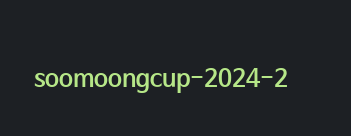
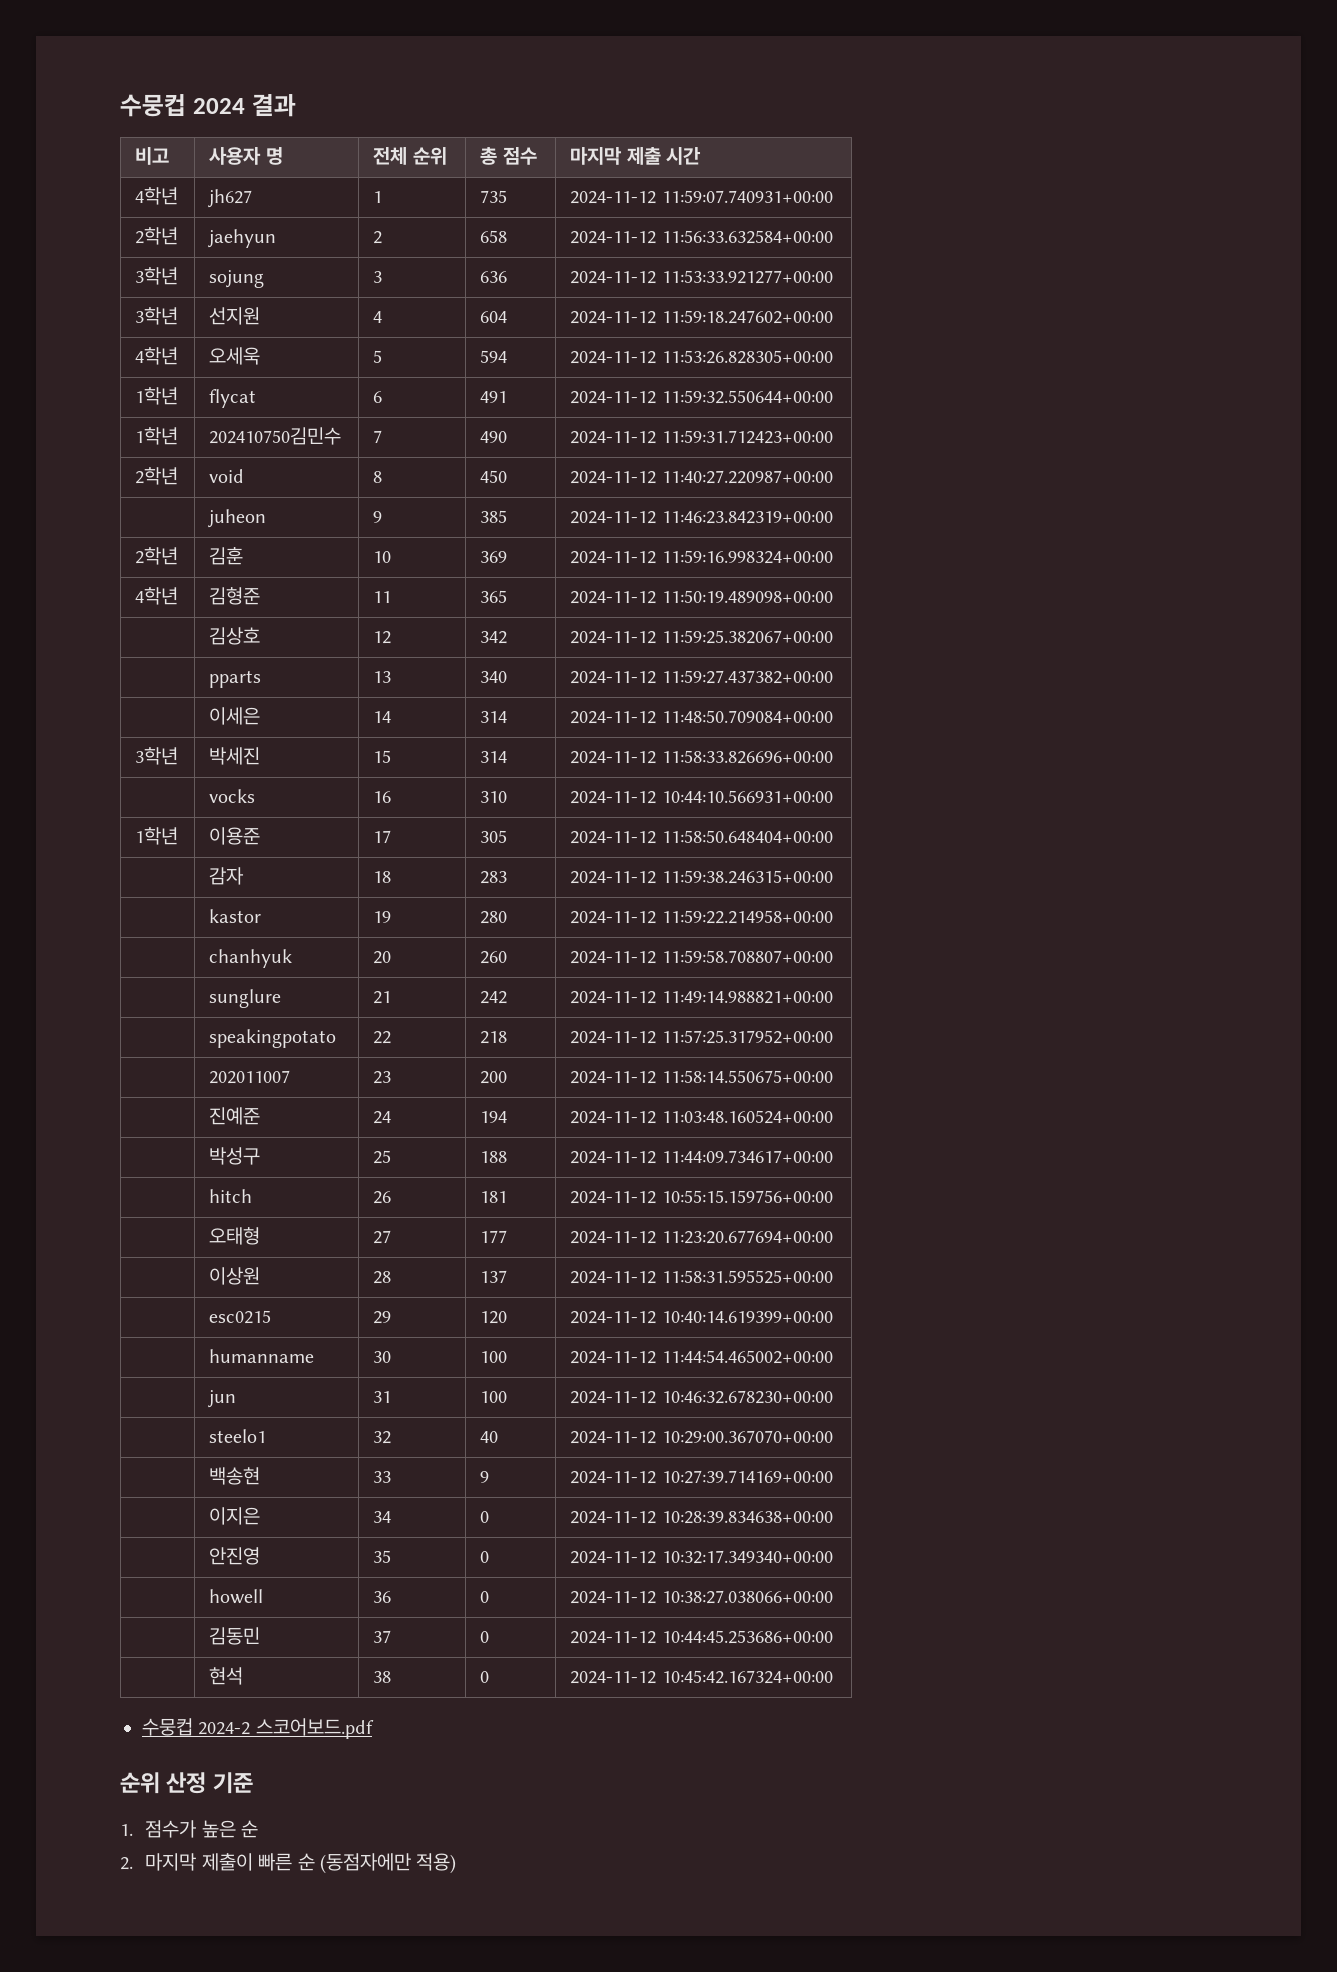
[34,68,288,93] soomoongcup-2024-2 -> [120,94,296,117] [135,147,170,165] [209,147,283,165] [373,147,447,165] [480,147,537,165] [570,147,702,165] [135,187,179,205] [208,189,253,208] [373,191,383,203] [480,190,508,203] [570,190,833,204] [135,227,179,245] [208,229,277,248] [373,231,383,244] [480,230,508,243] [570,230,833,244] [135,267,179,285] [209,270,265,288] [373,271,383,283] [480,271,508,283] [570,270,833,284] [135,307,179,325] [209,307,261,325] [373,311,383,323] [480,311,508,323] [570,310,833,324] [135,347,179,365] [209,347,261,365] [373,350,383,363] [480,350,508,363] [570,350,833,364] [135,387,179,405] [209,389,257,408] [373,391,383,403] [480,391,508,403] [570,390,833,404] [135,427,179,445] [209,427,342,445] [373,430,383,443] [480,431,508,443] [570,430,833,444] [135,467,179,485] [209,469,245,483] [373,471,383,483] [480,470,508,483] [570,470,833,484] [208,509,267,528] [373,511,383,523] [480,510,508,523] [570,511,833,524] [135,547,179,565] [209,547,244,565] [373,551,392,563] [480,551,508,563] [570,550,833,564] [135,587,179,605] [209,587,261,605] [373,591,392,603] [480,590,508,603] [570,590,833,604] [209,627,261,645] [373,631,392,644] [480,631,508,644] [570,630,833,644] [209,670,262,688] [373,671,392,683] [480,671,508,683] [570,670,833,684] [209,707,261,725] [373,711,392,723] [480,711,508,723] [570,710,833,724] [135,747,179,765] [209,747,261,765] [373,750,392,763] [480,751,508,763] [570,750,833,764] [209,789,256,803] [373,791,392,803] [480,791,508,803] [570,790,833,804] [135,827,179,845] [209,827,261,845] [373,830,392,843] [480,830,508,843] [570,830,833,844] [209,867,245,885] [373,871,392,883] [480,871,508,884] [570,870,833,884] [209,909,262,923] [373,911,392,923] [480,911,508,924] [570,910,833,924] [209,949,293,968] [373,951,392,964] [480,951,508,964] [570,950,833,964] [209,989,282,1008] [373,991,392,1004] [480,991,508,1004] [570,991,833,1004] [209,1029,337,1048] [373,1031,392,1044] [480,1031,508,1044] [570,1030,833,1044] [209,1070,291,1084] [373,1071,392,1084] [480,1071,508,1084] [570,1070,833,1084] [209,1107,261,1125] [373,1111,392,1124] [480,1111,508,1123] [570,1110,833,1124] [209,1147,261,1165] [373,1150,392,1164] [480,1151,508,1163] [570,1150,833,1164] [209,1189,253,1203] [373,1191,392,1204] [480,1191,508,1203] [570,1190,833,1204] [209,1227,261,1245] [373,1230,392,1244] [480,1230,508,1243] [570,1230,833,1244] [209,1267,261,1285] [373,1271,392,1284] [480,1270,508,1283] [570,1270,833,1284] [209,1310,272,1324] [373,1311,392,1324] [480,1311,508,1324] [570,1311,833,1324] [209,1349,315,1363] [373,1351,392,1363] [480,1351,508,1363] [570,1350,833,1364] [208,1390,237,1408] [373,1391,392,1403] [480,1391,508,1403] [570,1390,833,1404] [209,1429,267,1443] [373,1431,392,1444] [480,1431,499,1443] [570,1430,833,1444] [209,1467,261,1485] [373,1471,392,1483] [480,1471,490,1483] [570,1470,833,1484] [209,1507,261,1525] [373,1511,392,1523] [480,1511,490,1523] [570,1511,833,1524] [209,1547,261,1565] [373,1550,392,1563] [480,1551,490,1563] [570,1550,833,1564] [209,1589,264,1604] [373,1591,392,1603] [480,1591,490,1603] [570,1590,833,1604] [209,1627,261,1645] [373,1630,392,1643] [480,1631,490,1643] [570,1630,833,1644] [209,1667,244,1685] [373,1671,392,1683] [480,1671,490,1683] [570,1670,833,1684] [142,1718,374,1739] [120,1772,253,1794] [120,1820,259,1838] [120,1853,457,1874] 수뭉컵 2024 결과 // 비고 | 사용자 명 | 전체 순위 | 총 점수 | 마지막 제출 시간 // 4학년 | jh627 | 1 | 735 | 2024-11-12 11:59:07.740931+00:00 // 2학년 | jaehyun | 2 | 658 | 2024-11-12 11:56:33.632584+00:00 // 3학년 | sojung | 3 | 636 | 2024-11-12 11:53:33.921277+00:00 // 3학년 | 선지원 | 4 | 604 | 2024-11-12 11:59:18.247602+00:00 // 4학년 | 오세욱 | 5 | 594 | 2024-11-12 11:53:26.828305+00:00 // 1학년 | flycat | 6 | 491 | 2024-11-12 11:59:32.550644+00:00 // 1학년 | 202410750김민수 | 7 | 490 | 2024-11-12 11:59:31.712423+00:00 // 2학년 | void | 8 | 450 | 2024-11-12 11:40:27.220987+00:00 // | juheon | 9 | 385 | 2024-11-12 11:46:23.842319+00:00 // 2학년 | 김훈 | 10 | 369 | 2024-11-12 11:59:16.998324+00:00 // 4학년 | 김형준 | 11 | 365 | 2024-11-12 11:50:19.489098+00:00 // | 김상호 | 12 | 342 | 2024-11-12 11:59:25.382067+00:00 // | pparts | 13 | 340 | 2024-11-12 11:59:27.437382+00:00 // | 이세은 | 14 | 314 | 2024-11-12 11:48:50.709084+00:00 // 3학년 | 박세진 | 15 | 314 | 2024-11-12 11:58:33.826696+00:00 // | vocks | 16 | 310 | 2024-11-12 10:44:10.566931+00:00 // 1학년 | 이용준 | 17 | 305 | 2024-11-12 11:58:50.648404+00:00 // | 감자 | 18 | 283 | 2024-11-12 11:59:38.246315+00:00 // | kastor | 19 | 280 | 2024-11-12 11:59:22.214958+00:00 // | chanhyuk | 20 | 260 | 2024-11-12 11:59:58.708807+00:00 // | sunglure | 21 | 242 | 2024-11-12 11:49:14.988821+00:00 // | speakingpotato | 22 | 218 | 2024-11-12 11:57:25.317952+00:00 // | 202011007 | 23 | 200 | 2024-11-12 11:58:14.550675+00:00 // | 진예준 | 24 | 194 | 2024-11-12 11:03:48.160524+00:00 // | 박성구 | 25 | 188 | 2024-11-12 11:44:09.734617+00:00 // | hitch | 26 | 181 | 2024-11-12 10:55:15.159756+00:00 // | 오태형 | 27 | 177 | 2024-11-12 11:23:20.677694+00:00 // | 이상원 | 28 | 137 | 2024-11-12 11:58:31.595525+00:00 // | esc0215 | 29 | 120 | 2024-11-12 10:40:14.619399+00:00 // | humanname | 30 | 100 | 2024-11-12 11:44:54.465002+00:00 // | jun | 31 | 100 | 2024-11-12 10:46:32.678230+00:00 // | steelo1 | 32 | 40 | 2024-11-12 10:29:00.367070+00:00 // | 백송현 | 33 | 9 | 2024-11-12 10:27:39.714169+00:00 // | 이지은 | 34 | 0 | 2024-11-12 10:28:39.834638+00:00 // | 안진영 | 35 | 0 | 2024-11-12 10:32:17.349340+00:00 // | howell | 36 | 0 | 2024-11-12 10:38:27.038066+00:00 // | 김동민 | 37 | 0 | 2024-11-12 10:44:45.253686+00:00 // | 현석 | 38 | 0 | 2024-11-12 10:45:42.167324+00:00 // 수뭉컵 2024-2 스코어보드.pdf // 순위 산정 기준 // 1. 점수가 높은 순 // 2. 마지막 제출이 빠른 순 (동점자에만 적용)

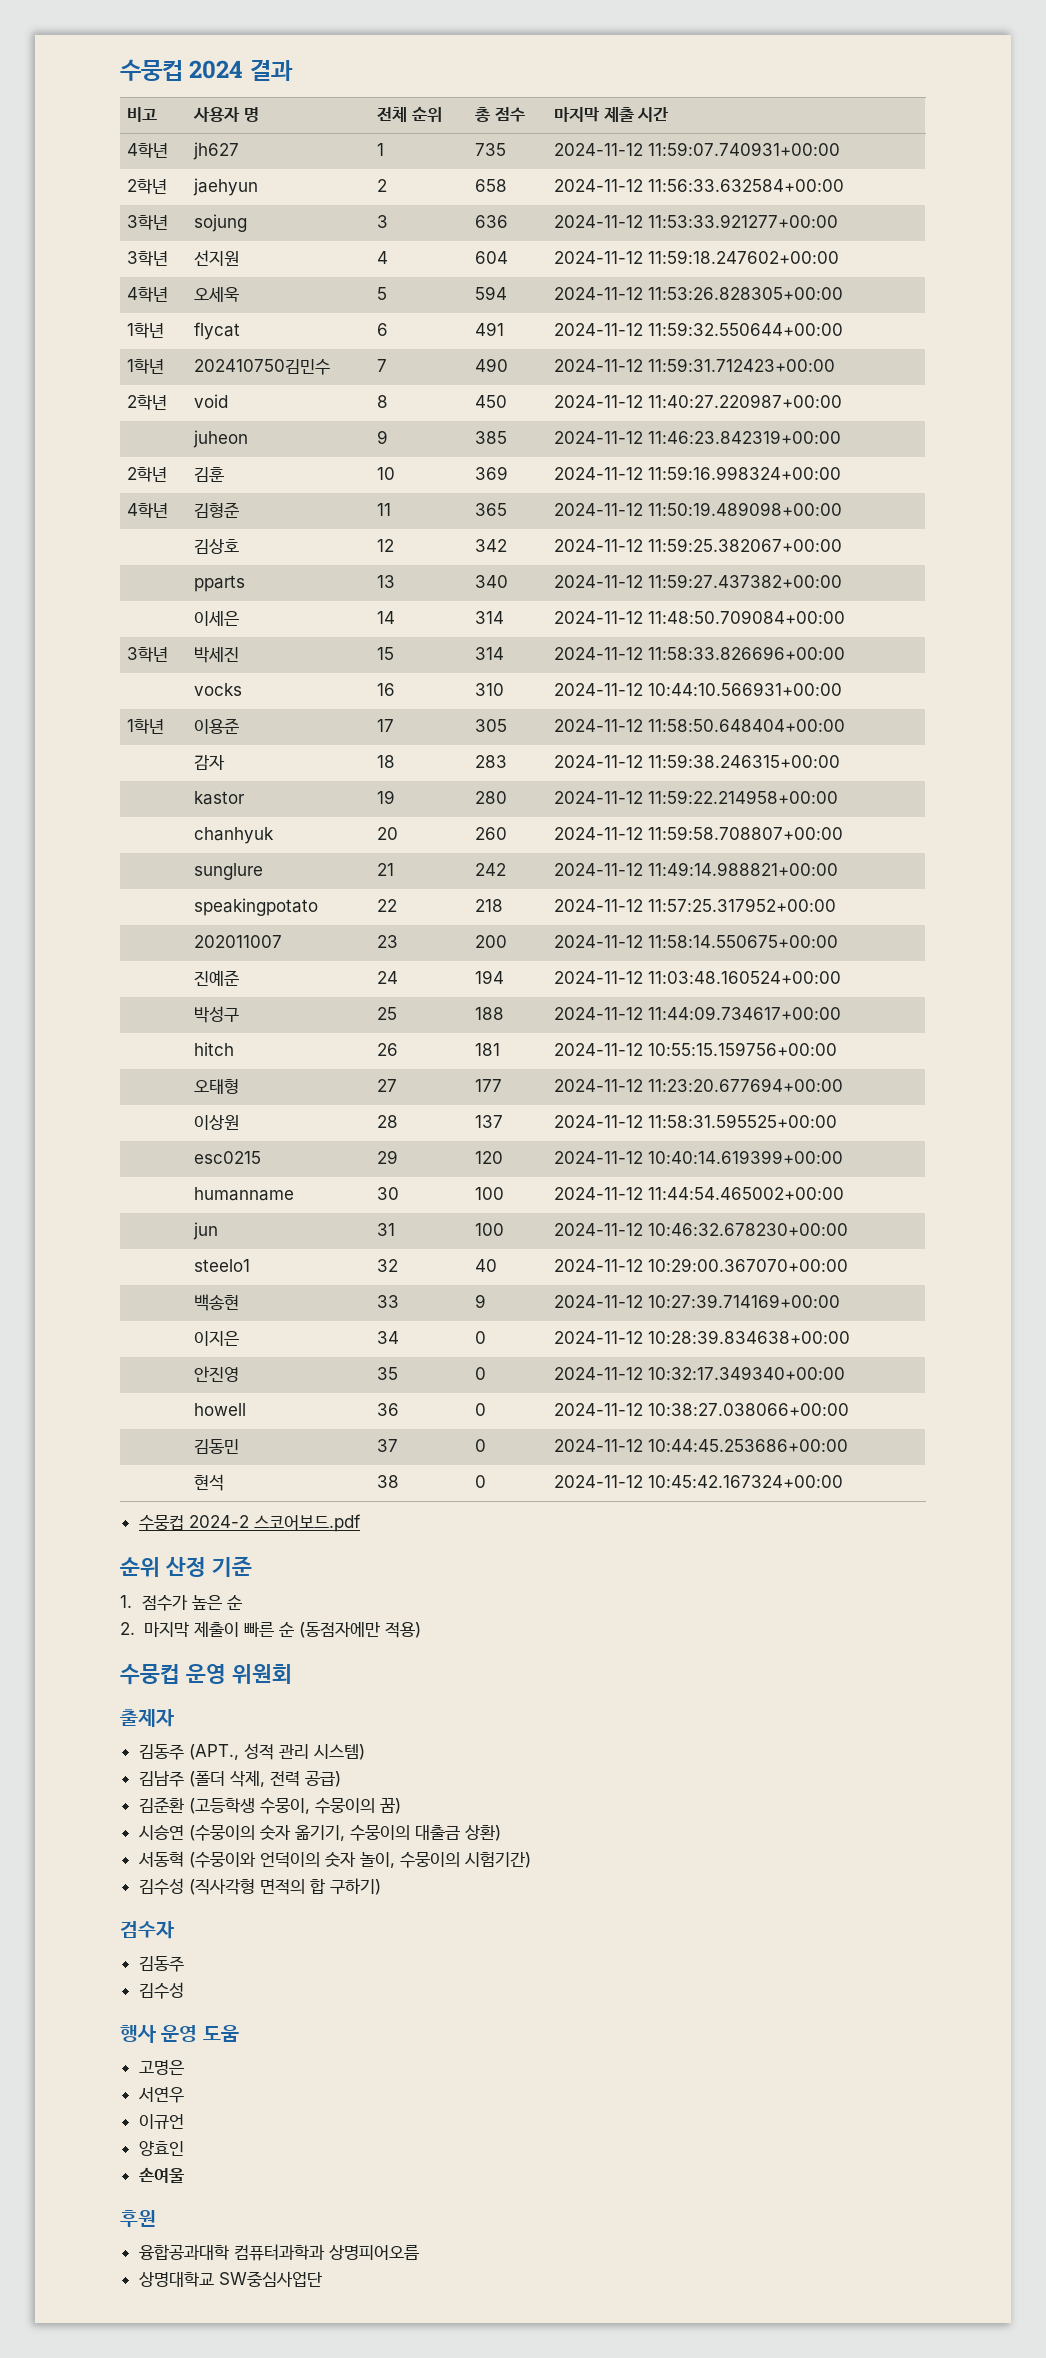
(457, 1863) none -> [120,1664,292,1685] [120,1709,174,1727] [138,1743,365,1760] [138,1770,341,1787] [138,1797,401,1814] [138,1825,501,1841] [137,1851,531,1868] [138,1878,381,1895] [120,1921,174,1939] [138,1956,184,1972] [138,1982,184,1999] [120,2025,239,2043] [138,2060,184,2075] [137,2087,184,2103] [138,2114,184,2129] [138,2141,184,2156] [138,2167,185,2183] [120,2210,156,2227] [138,2244,419,2261] [138,2271,322,2287] // 수뭉컵 운영 위원회 // 출제자 // 김동주 (APT., 성적 관리 시스템) // 김남주 (폴더 삭제, 전력 공급) // 김준환 (고등학생 수뭉이, 수뭉이의 꿈) // 시승연 (수뭉이의 숫자 옮기기, 수뭉이의 대출금 상환) // 서동혁 (수뭉이와 언덕이의 숫자 놀이, 수뭉이의 시험기간) // 김수성 (직사각형 면적의 합 구하기) // 검수자 // 김동주 // 김수성 // 행사 운영 도움 // 고명은 // 서연우 // 이규언 // 양효인 // 손여울 // 후원 // 융합공과대학 컴퓨터과학과 상명피어오름 // 상명대학교 SW중심사업단

